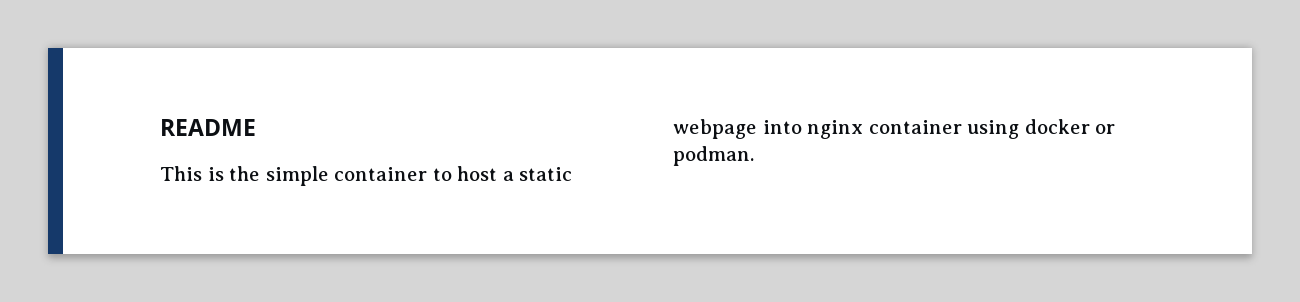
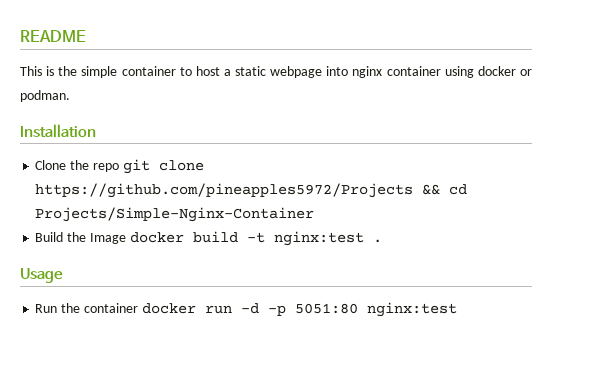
(754, 156) none -> [20,124,96,138] [35,159,204,174] [35,183,468,198] [35,207,315,222] [35,231,382,246] [20,268,63,283] [35,302,457,317] // Installation // Clone the repo git clone https://github.com/pineapples5972/Projects && cd Projects/Simple-Nginx-Container // Build the Image docker build -t nginx:test . // Usage // Run the container docker run -d -p 5051:80 nginx:test

